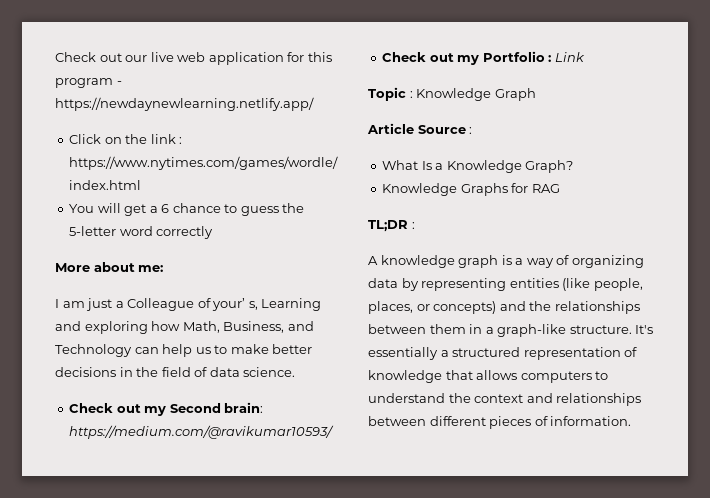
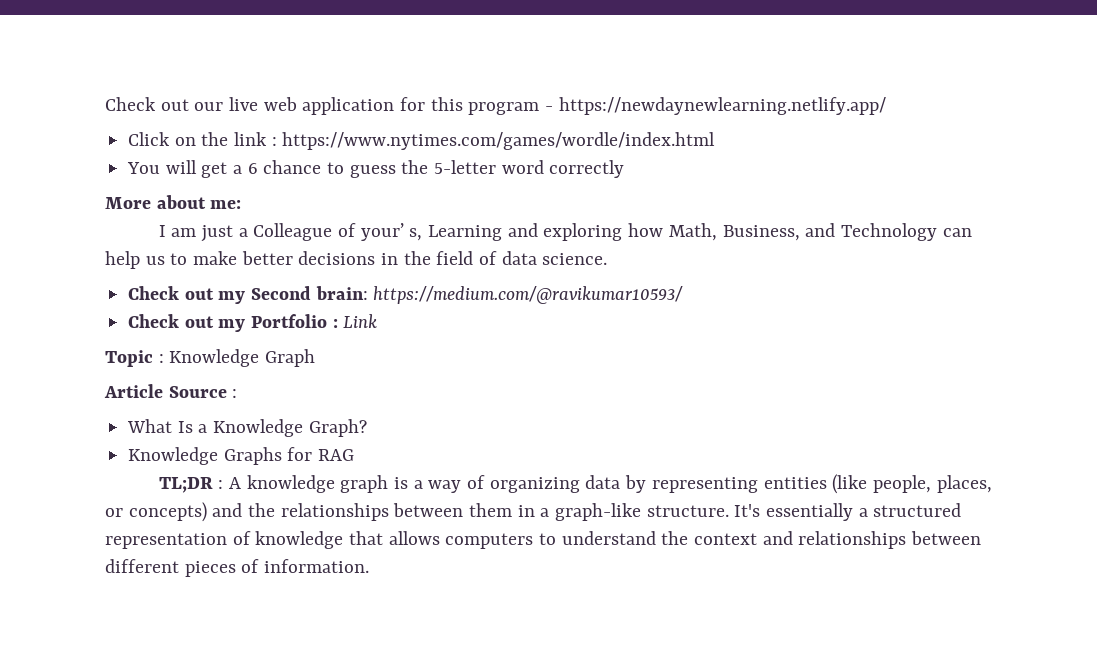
(415, 225) // -> (224, 484) none

